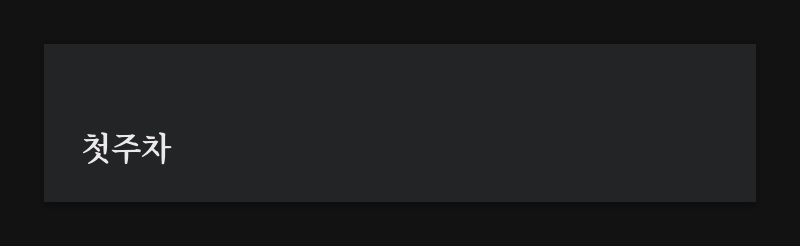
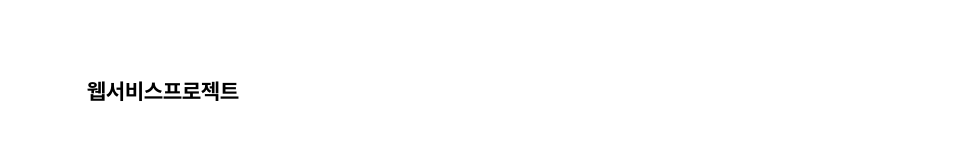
[81,132,172,165] 첫주차 -> [87,81,239,102] 웹서비스프로젝트

